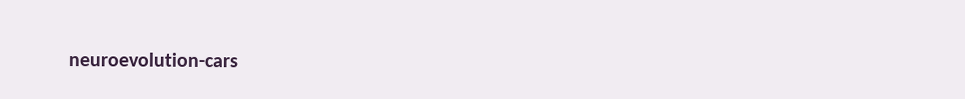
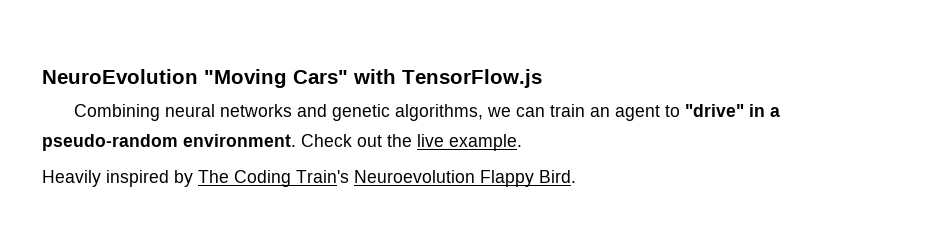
[68,52,238,68] neuroevolution-cars -> [42,69,542,88] [74,104,781,121] [42,134,522,151] [42,170,576,187] NeuroEvolution "Moving Cars" with TensorFlow.js // Combining neural networks and genetic algorithms, we can train an agent to "drive" in a pseudo-random environment. Check out the live example. // Heavily inspired by The Coding Train's Neuroevolution Flappy Bird.

